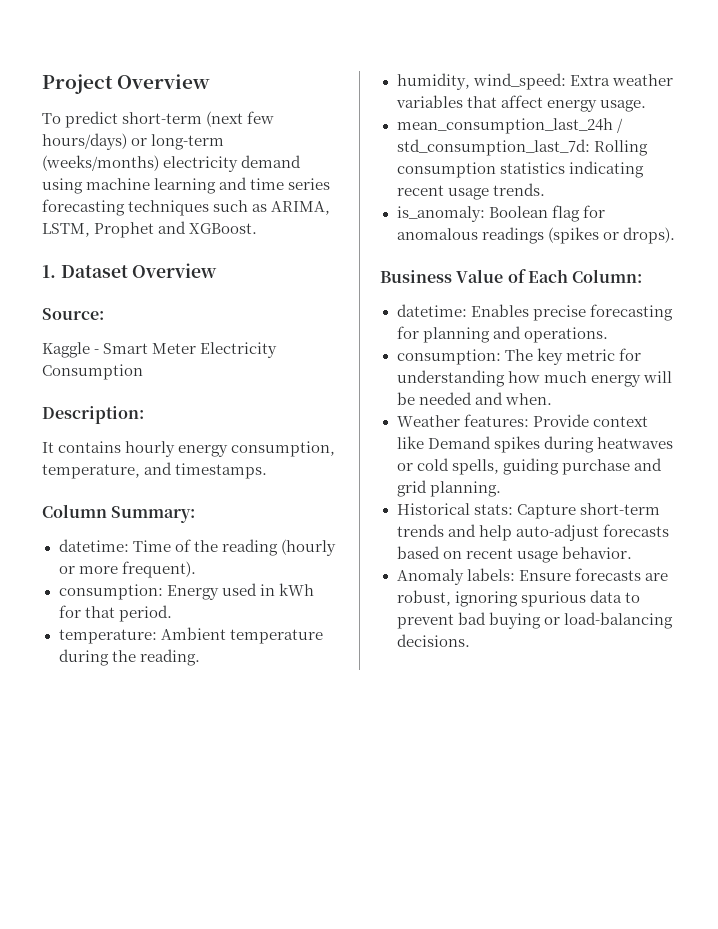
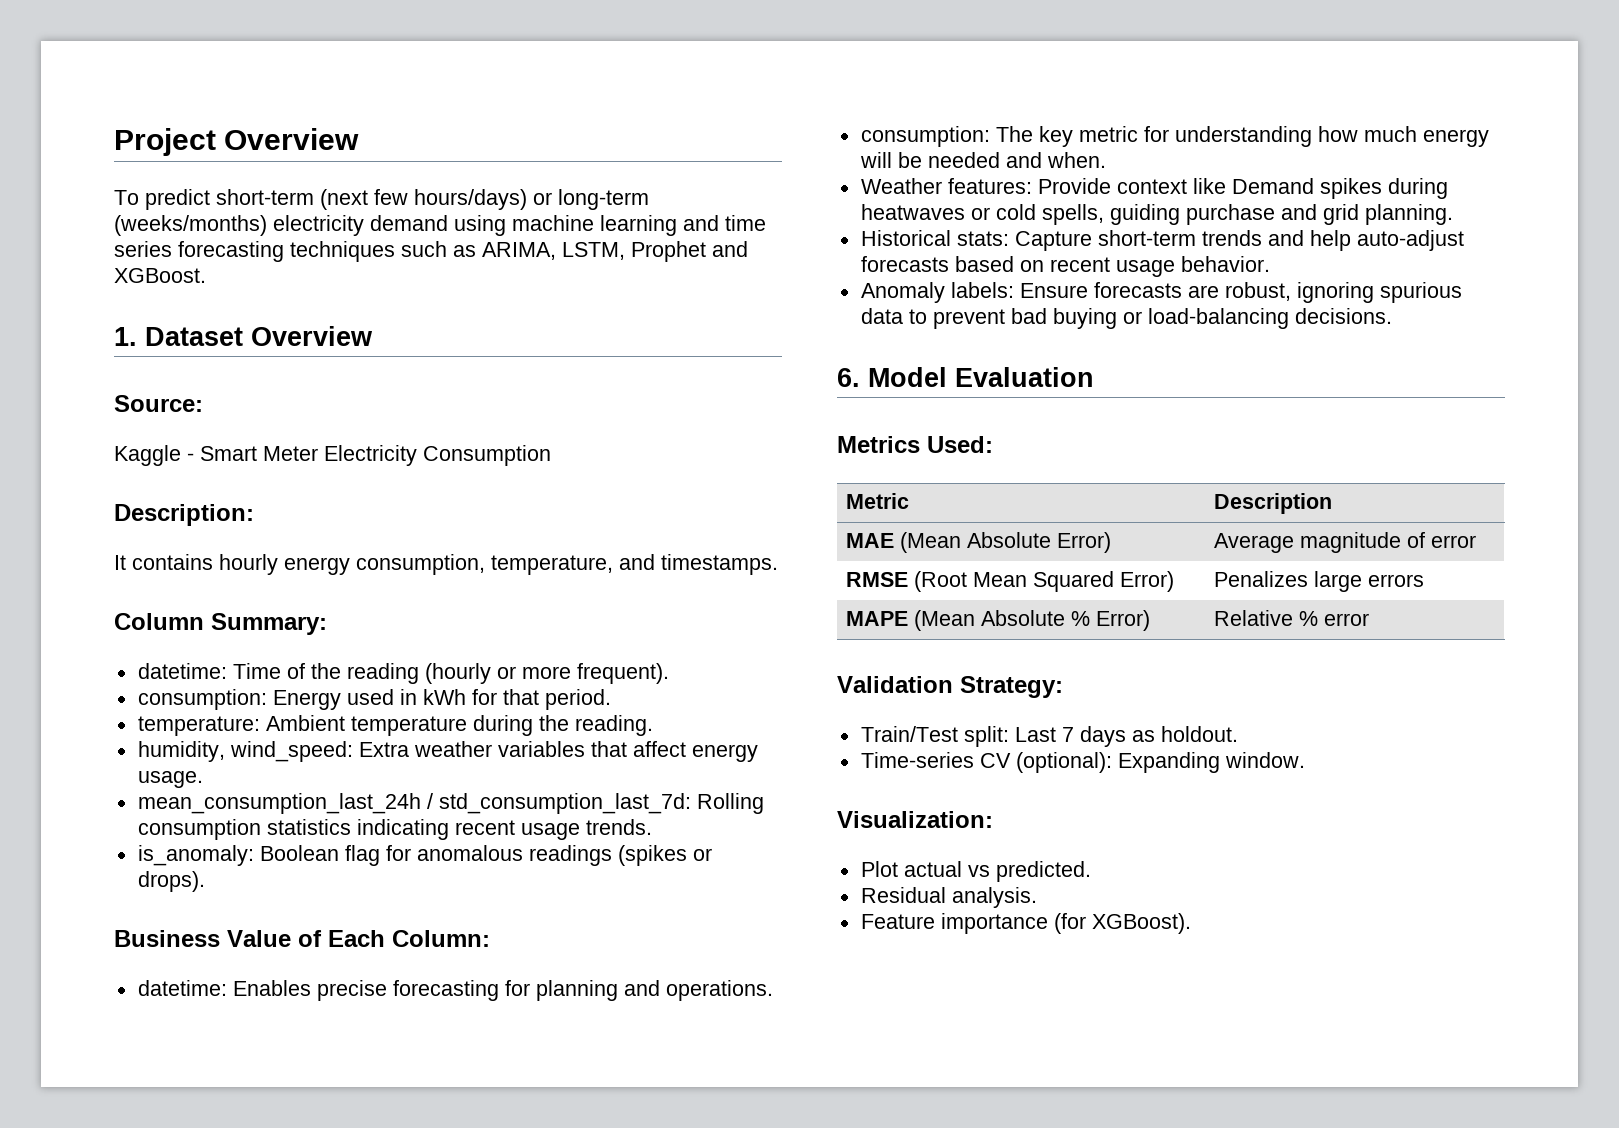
(470, 640) none -> [837,367,1094,387] [837,436,993,453] [845,493,909,509] [1213,493,1332,514] [845,532,1111,553] [1213,532,1476,553] [845,571,1174,592] [1213,571,1424,592] [845,610,1150,631] [1213,610,1369,626] [837,676,1063,698] [860,726,1238,747] [860,752,1305,773] [837,811,993,828] [860,861,1091,882] [860,887,1037,908] [860,913,1191,934] // 6. Model Evaluation // Metrics Used: // Metric | Description // MAE (Mean Absolute Error) | Average magnitude of error // RMSE (Root Mean Squared Error) | Penalizes large errors // MAPE (Mean Absolute % Error) | Relative % error // Validation Strategy: // Train/Test split: Last 7 days as holdout. // Time-series CV (optional): Expanding window. // Visualization: // Plot actual vs predicted. // Residual analysis. // Feature importance (for XGBoost).

